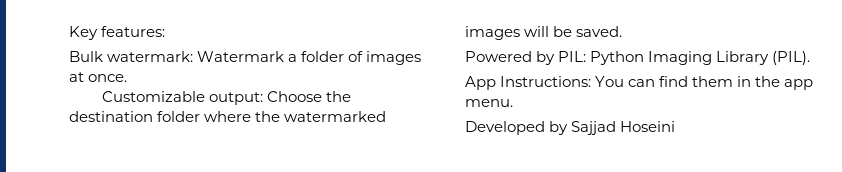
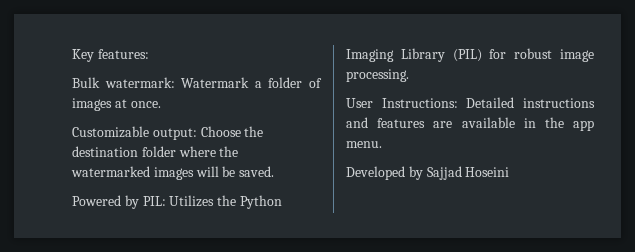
(587, 56) none -> [169,195,237,207] Utilizes the
[772,51,811,65] [465,76,734,90] (PIL). // App Instructions: You can find them -> [452,48,594,62] [346,69,409,82] [346,97,595,108] [346,117,515,128] (PIL) for robust image processing. // User Instructions: Detailed instructions and features are available

